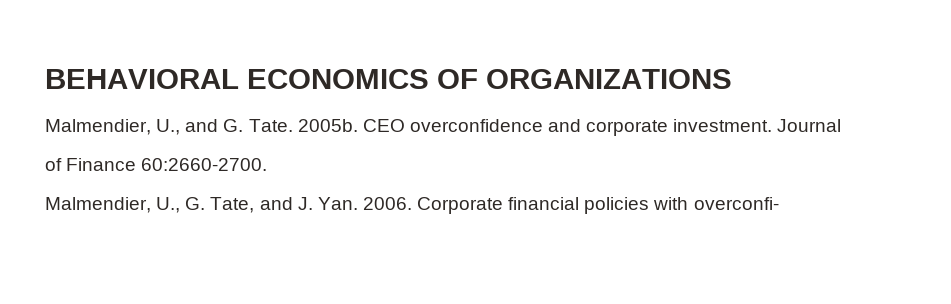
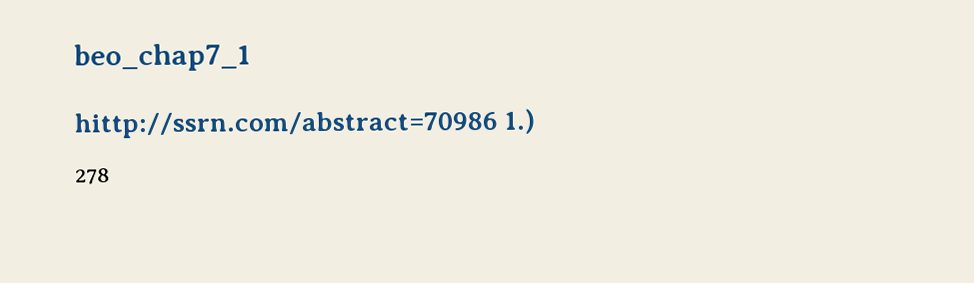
[45,69,732,89] [45,119,842,136] [45,158,268,171] [45,197,779,214] BEHAVIORAL ECONOMICS OF ORGANIZATIONS // Malmendier, U., and G. Tate. 2005b. CEO overconfidence and corporate investment. Journal // of Finance 60:2660-2700. // Malmendier, U., G. Tate, and J. Yan. 2006. Corporate financial policies with overconfi- -> [74,43,251,72] [74,108,536,139] [75,168,110,185] beo_chap7_1 // hittp://ssrn.com/abstract=70986 1.) // 278

